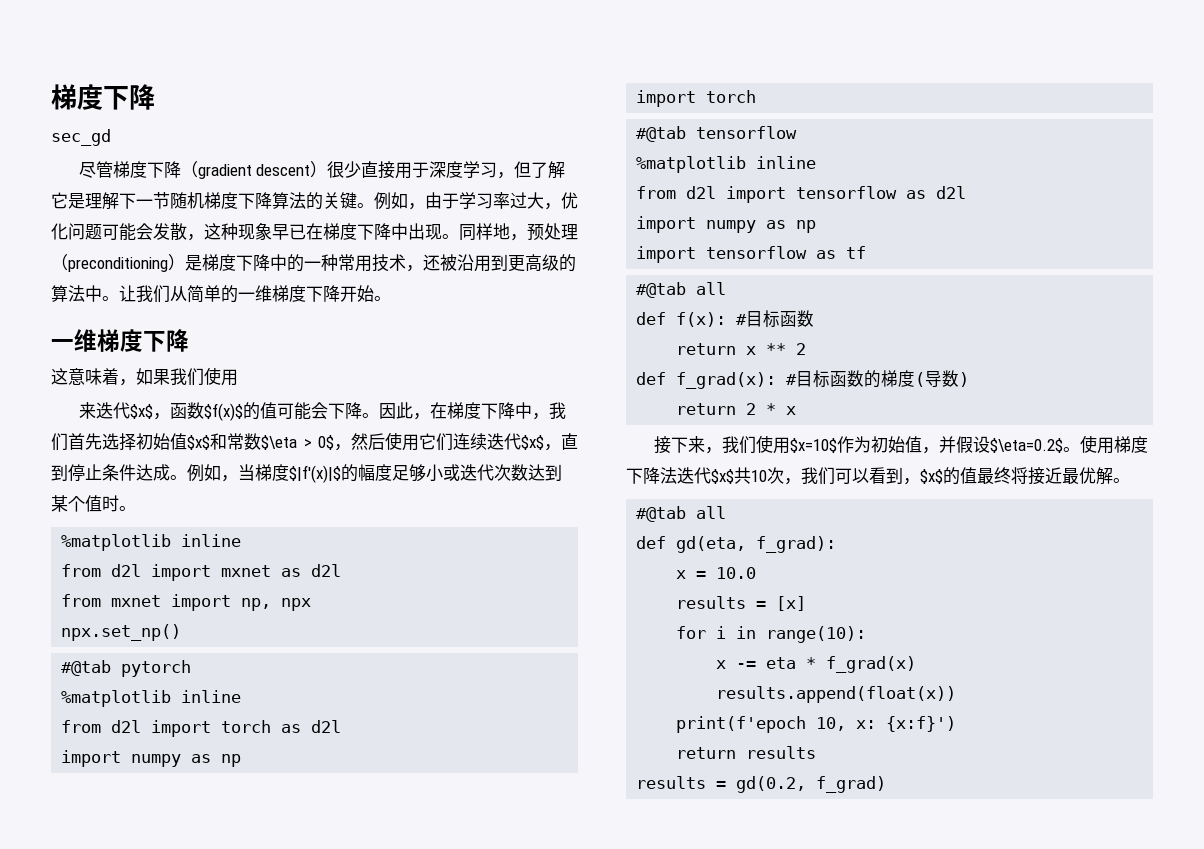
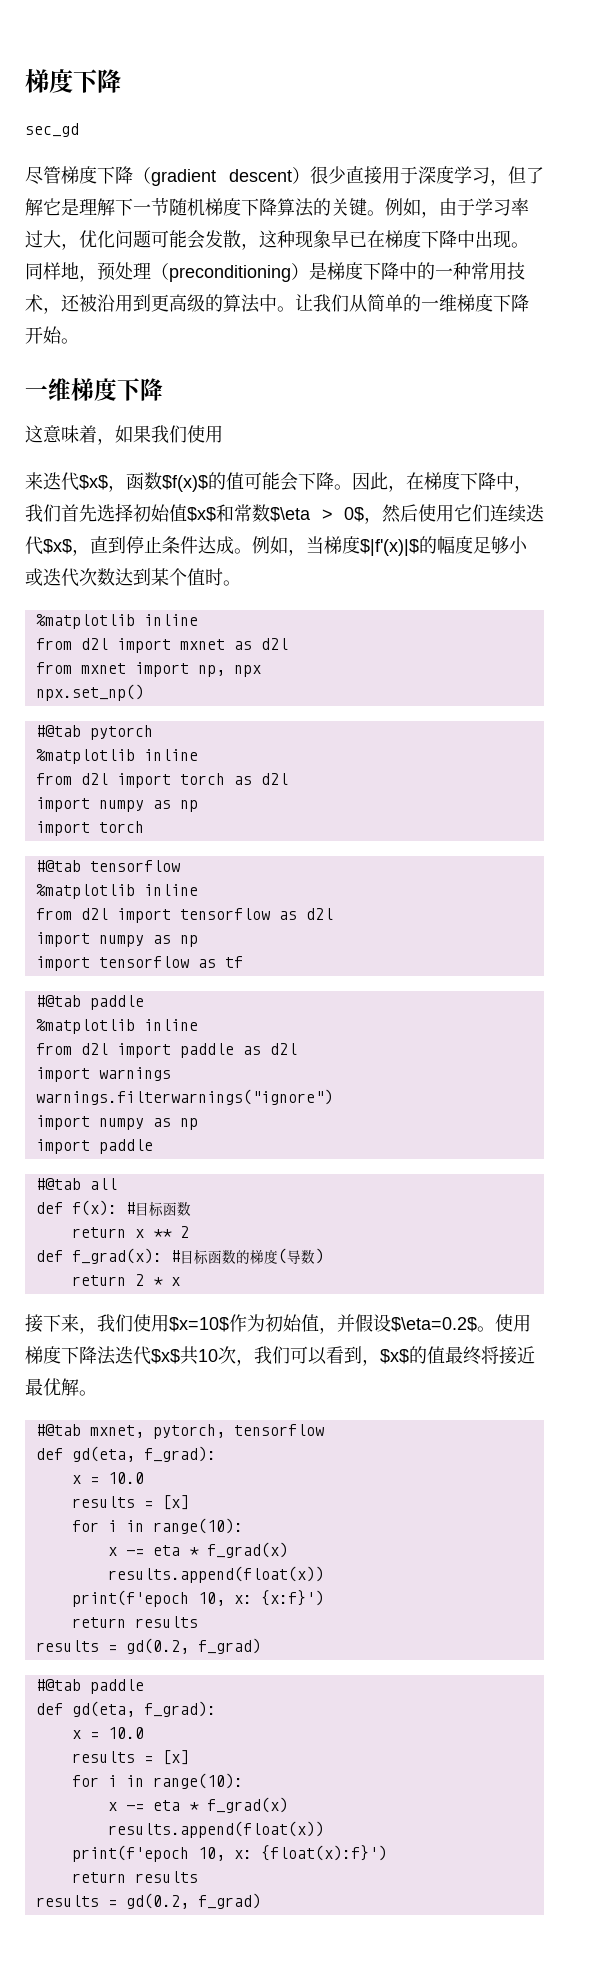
(867, 252) none -> [35,995,144,1010] [35,1019,198,1034] [35,1043,297,1058] [35,1067,171,1082] [35,1089,333,1105] [35,1115,198,1130] [35,1139,153,1154] // #@tab paddle // %matplotlib inline // from d2l import paddle as d2l // import warnings // warnings.filterwarnings("ignore") // import numpy as np // import paddle
[696,506,727,519] all -> [89,1424,324,1439] mxnet, pytorch, tensorflow
(887, 784) none -> [35,1679,144,1694] [35,1701,216,1717] [71,1727,144,1739] [71,1750,189,1765] [71,1773,243,1789] [107,1797,288,1813] [107,1821,324,1838] [71,1845,387,1862] [71,1871,198,1883] [35,1893,261,1909] // #@tab paddle // def gd(eta, f_grad): // x = 10.0 // results = [x] // for i in range(10): // x -= eta * f_grad(x) // results.append(float(x)) // print(f'epoch 10, x: {float(x):f}') // return results // results = gd(0.2, f_grad)

